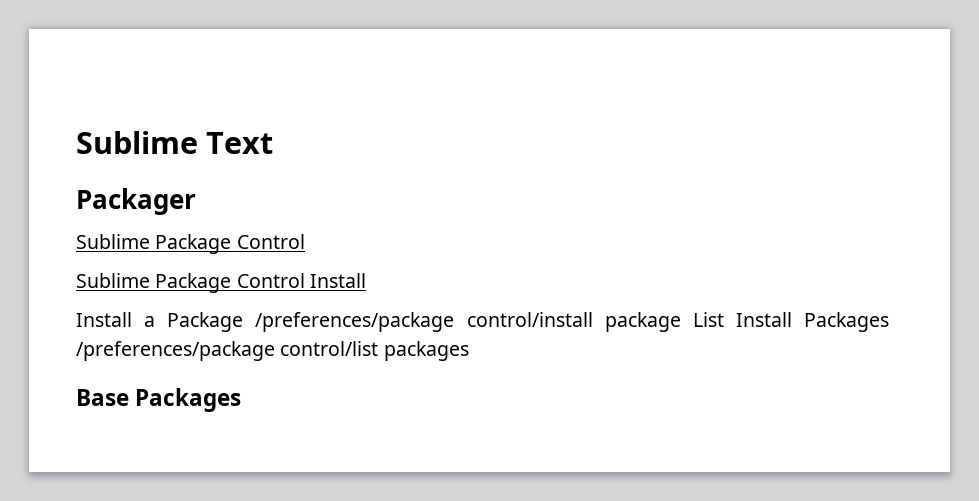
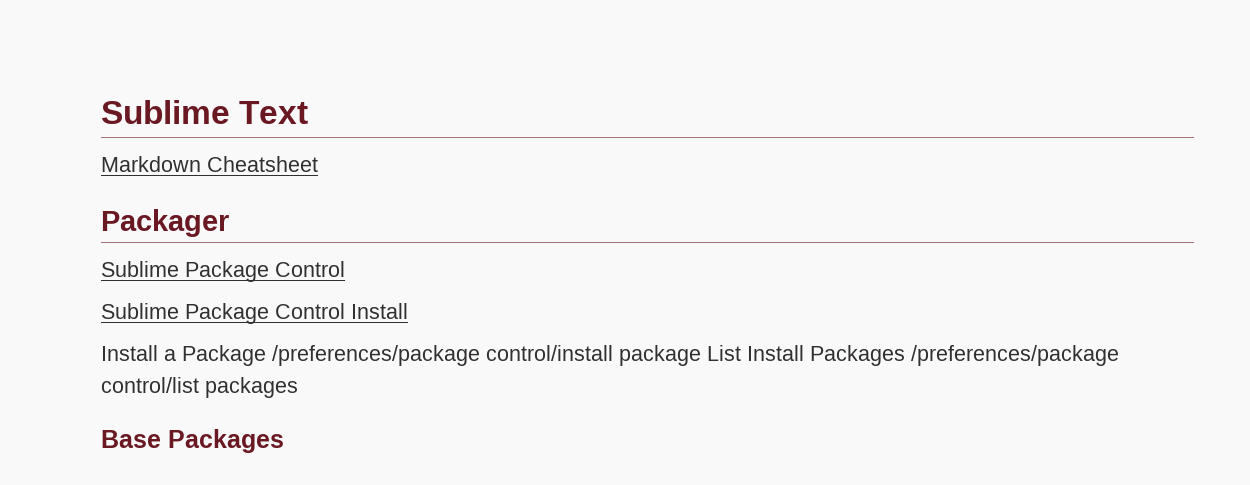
(274, 143) none -> [101,156,318,172] // Markdown Cheatsheet

